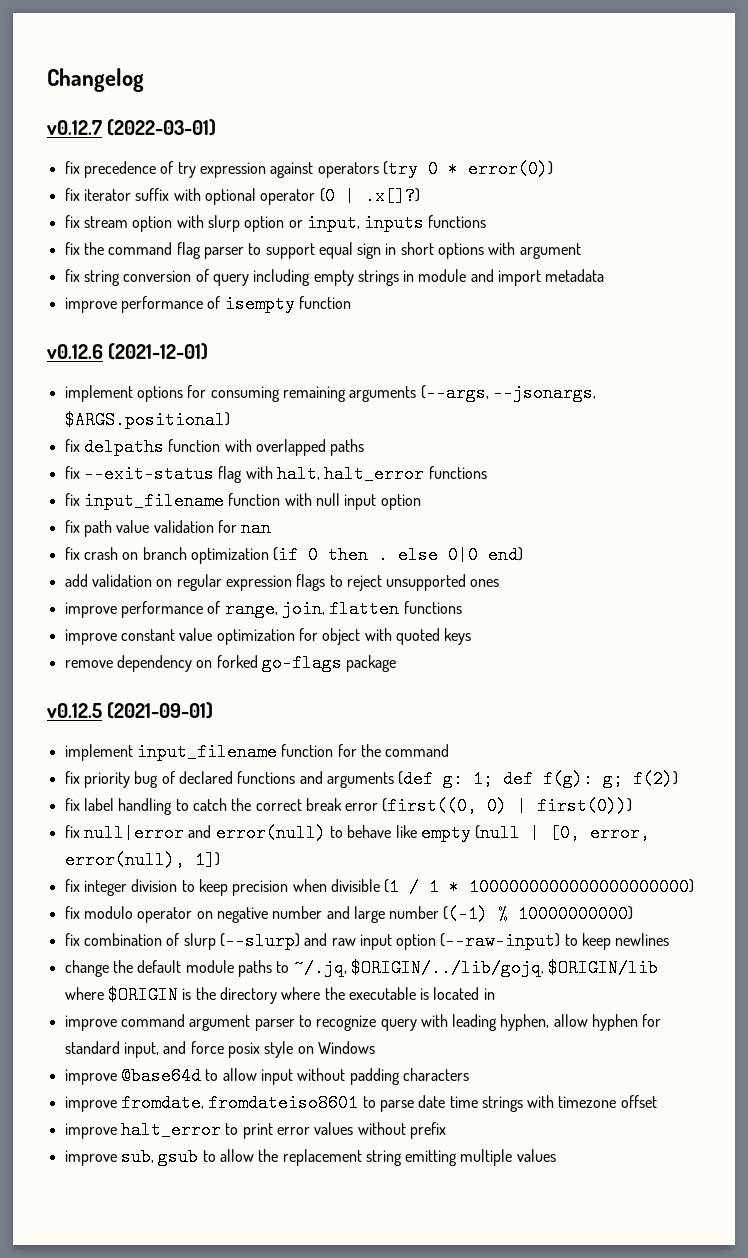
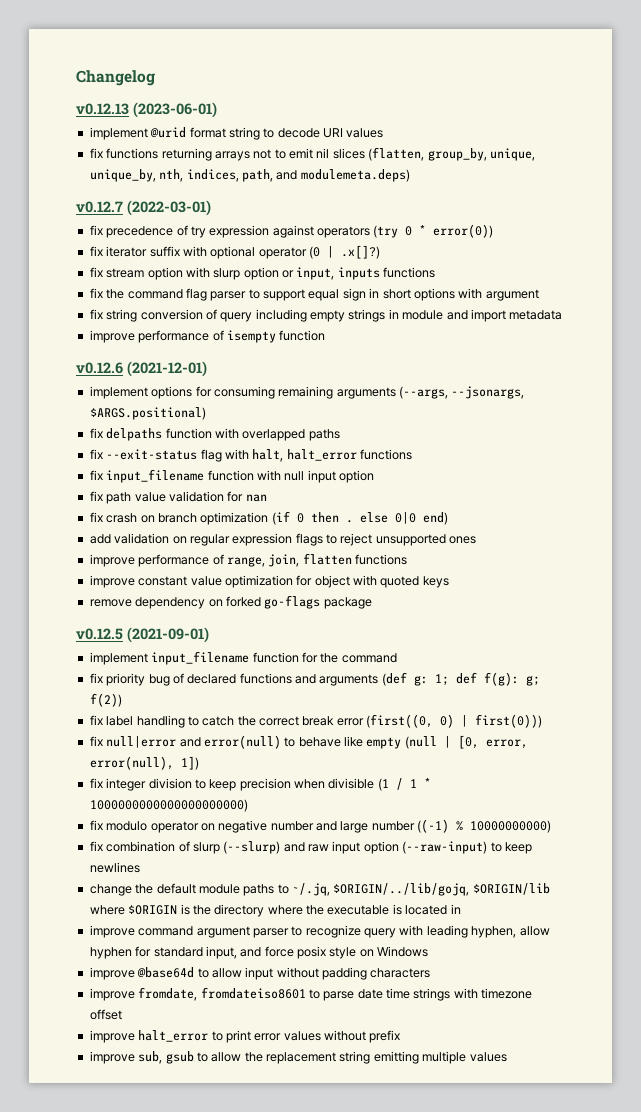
(144, 80) none -> [76,102,217,118] [89,127,384,140] [89,147,535,161] [89,169,410,182] // v0.12.13 (2023-06-01) // implement @urid format string to decode URI values // fix functions returning arrays not to emit nil slices (flatten, group_by, unique, unique_by, nth, indices, path, and modulemeta.deps)

